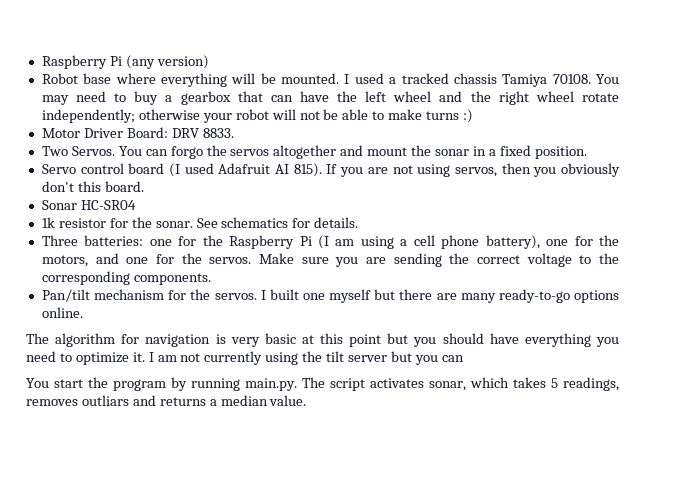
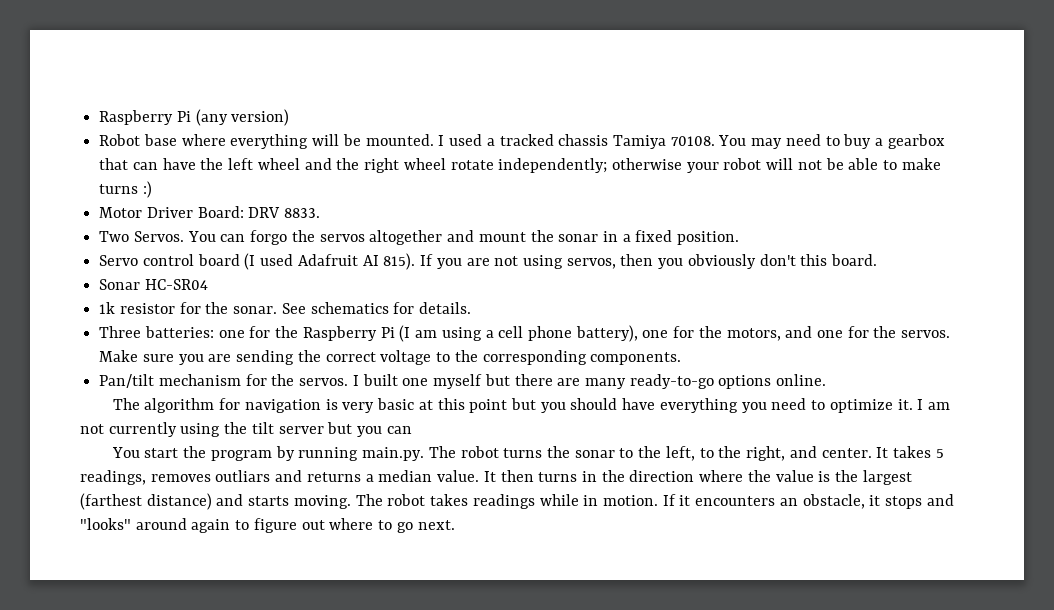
[330,377,509,391] script activates sonar, which -> [460,446,889,461] robot turns the sonar to the left, to the right, and center. It
(307, 400) none -> [483,470,912,485] [80,493,954,510] [80,518,455,533] It then turns in the direction where the value is the largest (farthest distance) and starts moving. The robot takes readings while in motion. If it encounters an obstacle, it stops and "looks" around again to figure out where to go next.

